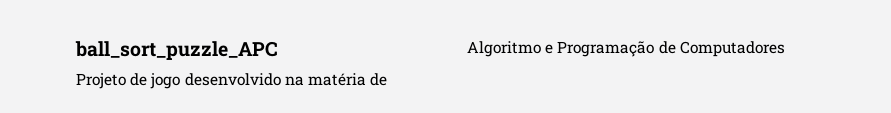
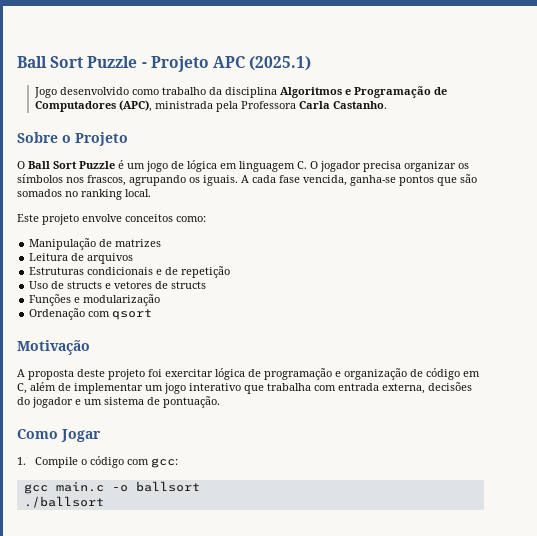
[75,41,278,60] [76,73,388,89] [467,41,785,57] ball_sort_puzzle_APC // Projeto de jogo desenvolvido na matéria de Algoritmo e Programação de Computadores -> [17,56,312,72] [33,86,447,98] [34,100,387,112] [17,132,128,146] [17,160,469,172] [17,174,477,186] [17,189,151,200] [17,214,206,225] [29,238,162,250] [29,253,134,264] [29,266,231,278] [29,281,207,289] [29,294,161,306] [29,308,153,320] [17,340,90,355] [17,368,480,380] [17,382,472,394] [17,396,220,408] [17,429,101,442] [17,456,178,468] [23,481,200,494] [23,496,104,508] Ball Sort Puzzle - Projeto APC (2025.1) // Jogo desenvolvido como trabalho da disciplina Algoritmos e Programação de Computadores (APC), ministrada pela Professora Carla Castanho. // Sobre o Projeto // O Ball Sort Puzzle é um jogo de lógica em linguagem C. O jogador precisa organizar os símbolos nos frascos, agrupando os iguais. A cada fase vencida, ganha-se pontos que são somados no ranking local. // Este projeto envolve conceitos como: // Manipulação de matrizes // Leitura de arquivos // Estruturas condicionais e de repetição // Uso de structs e vetores de structs // Funções e modularização // Ordenação com qsort // Motivação // A proposta deste projeto foi exercitar lógica de programação e organização de código em C, além de implementar um jogo interativo que trabalha com entrada externa, decisões do jogador e um sistema de pontuação. // Como Jogar // 1. Compile o código com gcc: // gcc main.c -o ballsort // ./ballsort

